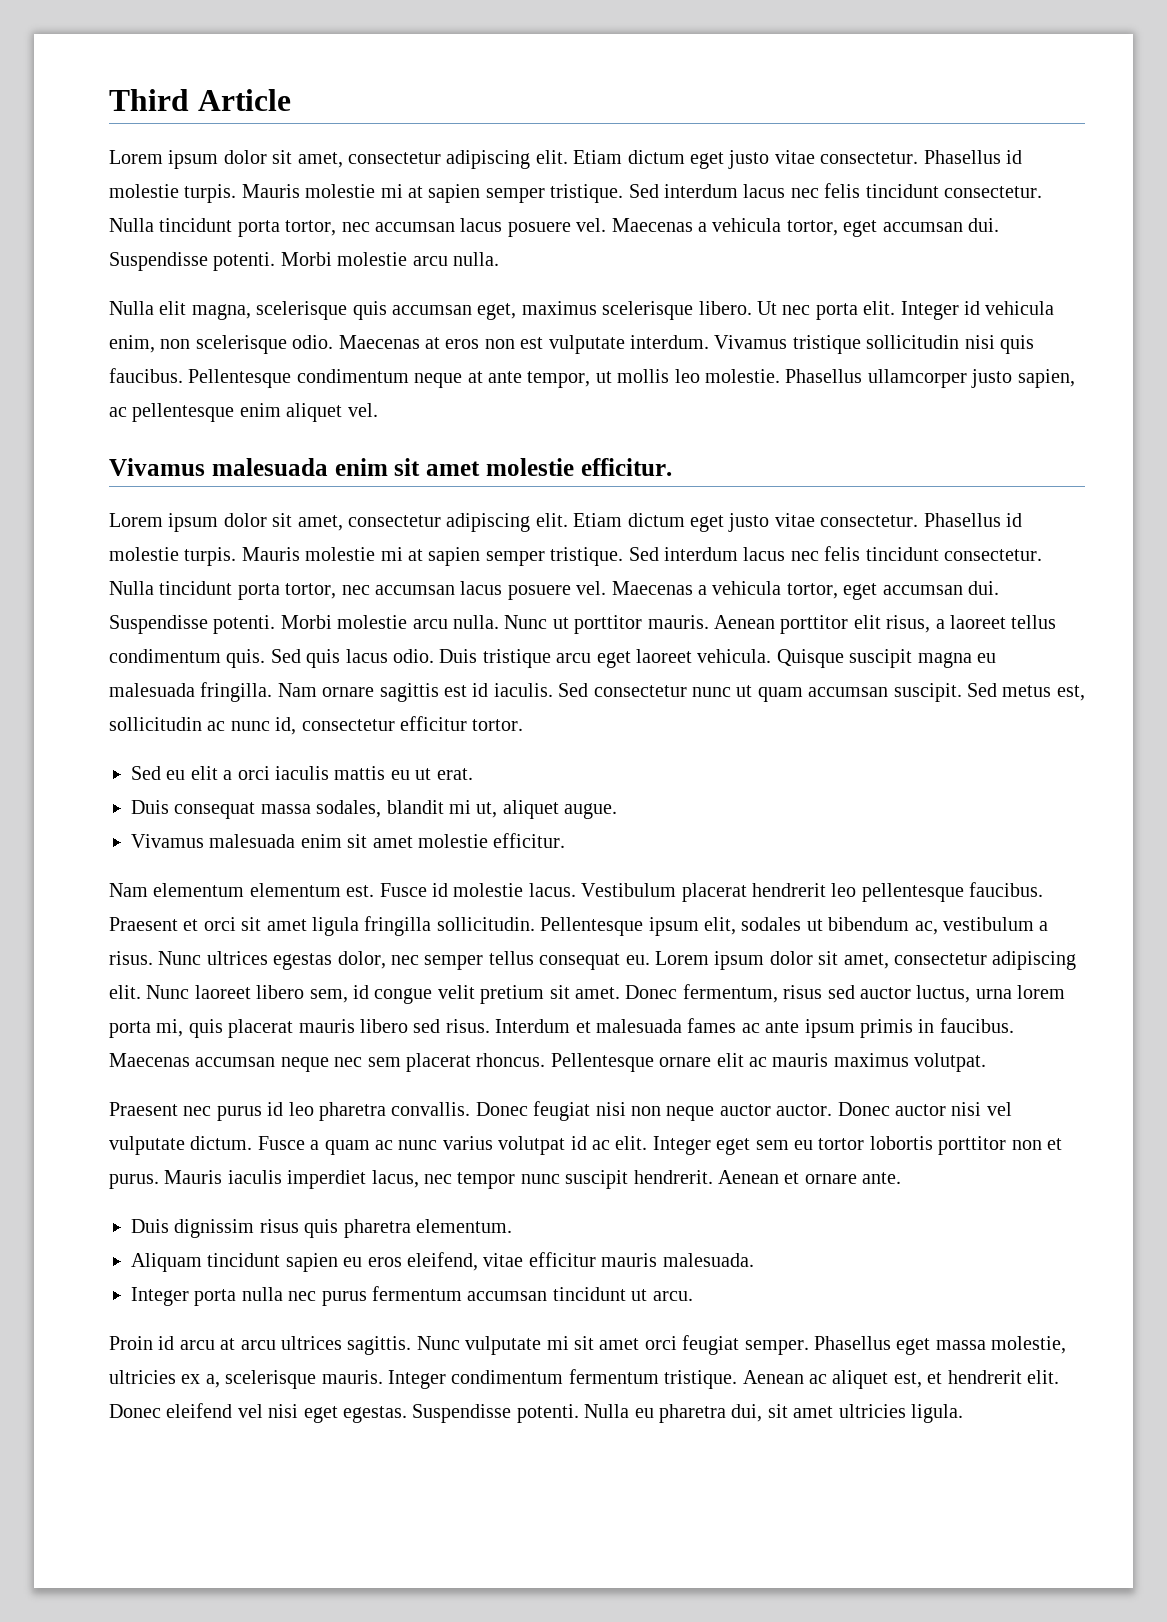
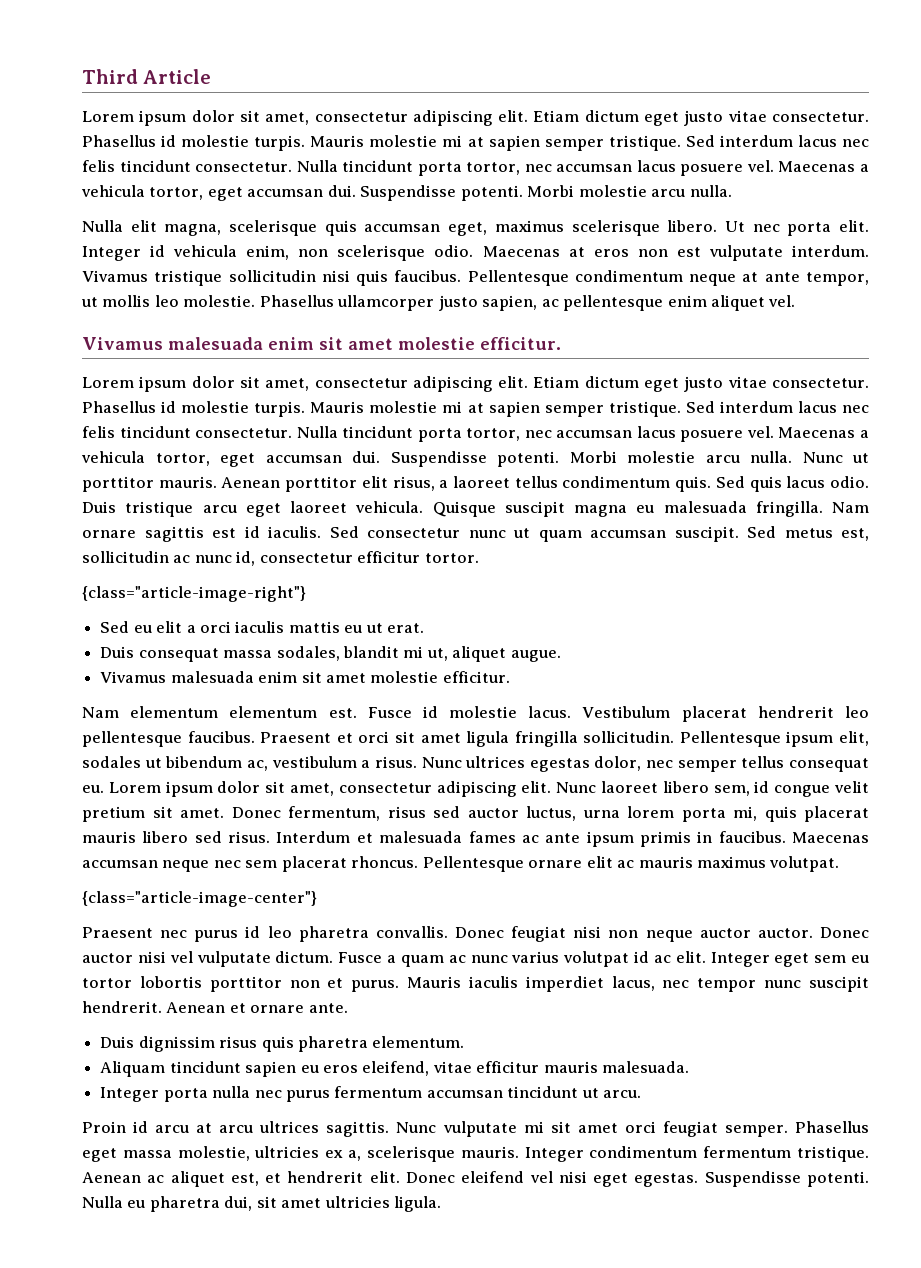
(524, 725) none -> [82,586,306,602] // {class="article-image-right"}
(987, 1062) none -> [82,891,317,907] // {class="article-image-center"}

